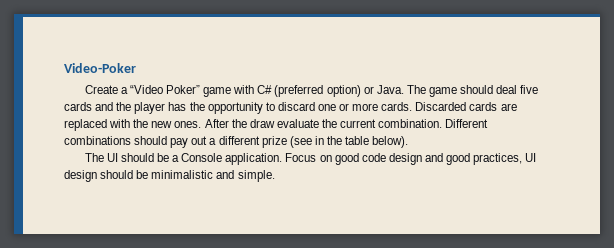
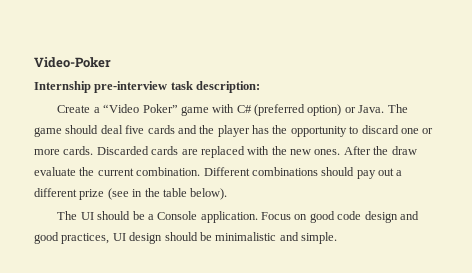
(136, 68) none -> [34,81,261,93] // Internship pre-interview task description:

